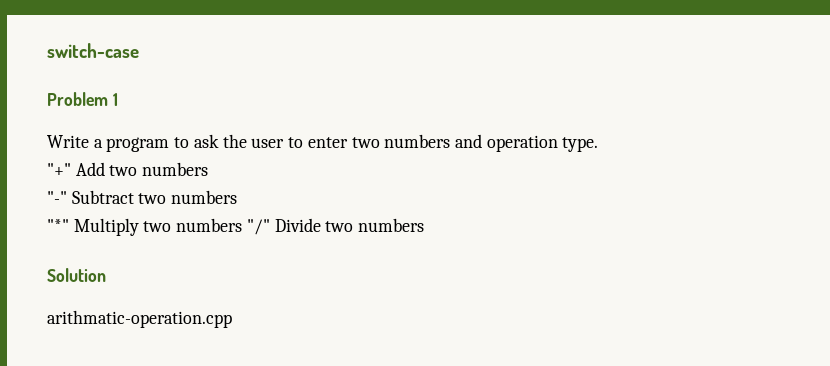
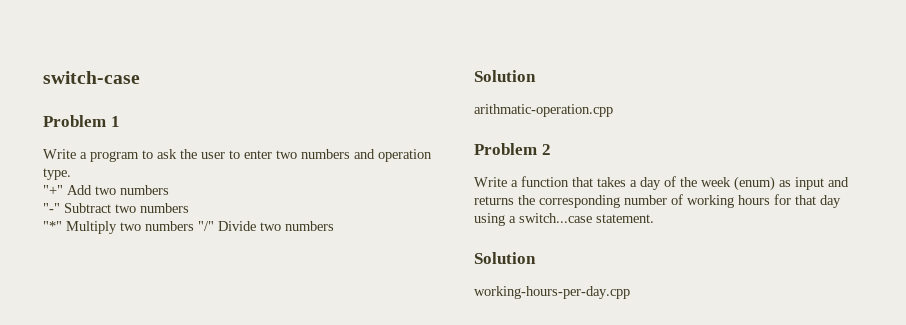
(232, 319) none -> [474,143,551,155] [474,176,849,191] [474,194,841,208] [474,213,654,226] [474,252,536,264] [474,286,630,299] // Problem 2 // Write a function that takes a day of the week (enum) as input and returns the corresponding number of working hours for that day using a switch...case statement. // Solution // working-hours-per-day.cpp

